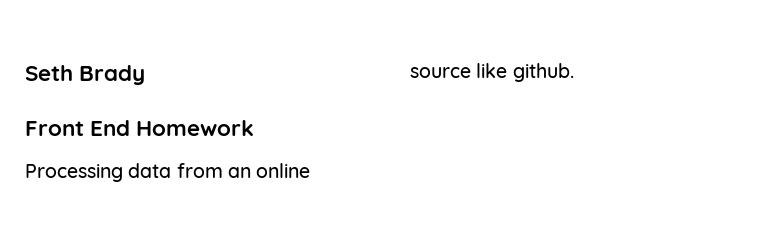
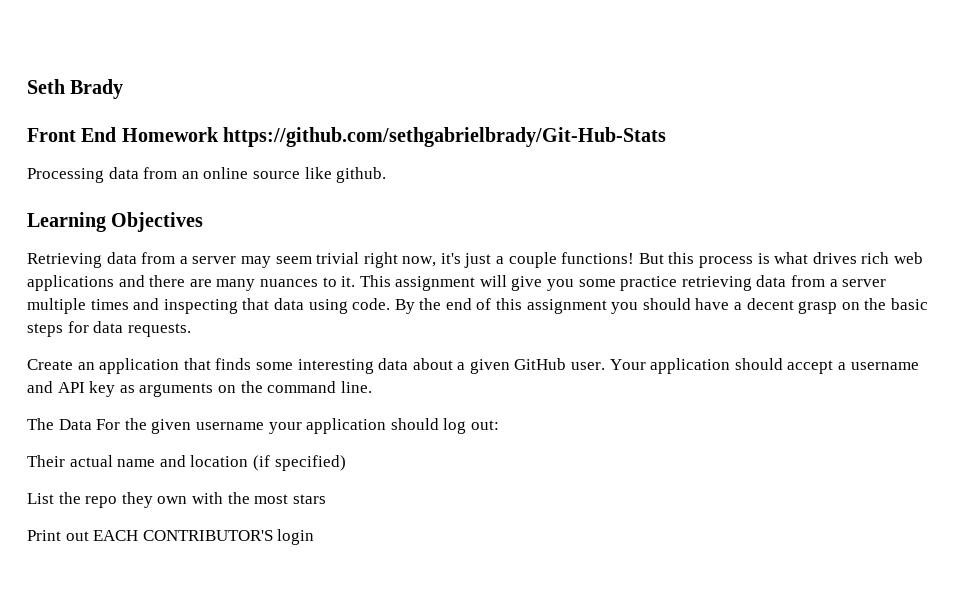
(255, 128) none -> [223,127,667,147] https://github.com/sethgabrielbrady/Git-Hub-Stats
(574, 72) none -> [27,212,204,232] [27,252,923,268] [27,275,887,291] [27,298,928,314] [27,321,191,337] [27,358,919,374] [27,381,372,397] [27,418,499,434] [27,455,346,471] [27,492,326,508] [27,529,315,545] // Learning Objectives // Retrieving data from a server may seem trivial right now, it's just a couple functions! But this process is what drives rich web applications and there are many nuances to it. This assignment will give you some practice retrieving data from a server multiple times and inspecting that data using code. By the end of this assignment you should have a decent grasp on the basic steps for data requests. // Create an application that finds some interesting data about a given GitHub user. Your application should accept a username and API key as arguments on the command line. // The Data For the given username your application should log out: // Their actual name and location (if specified) // List the repo they own with the most stars // Print out EACH CONTRIBUTOR'S login

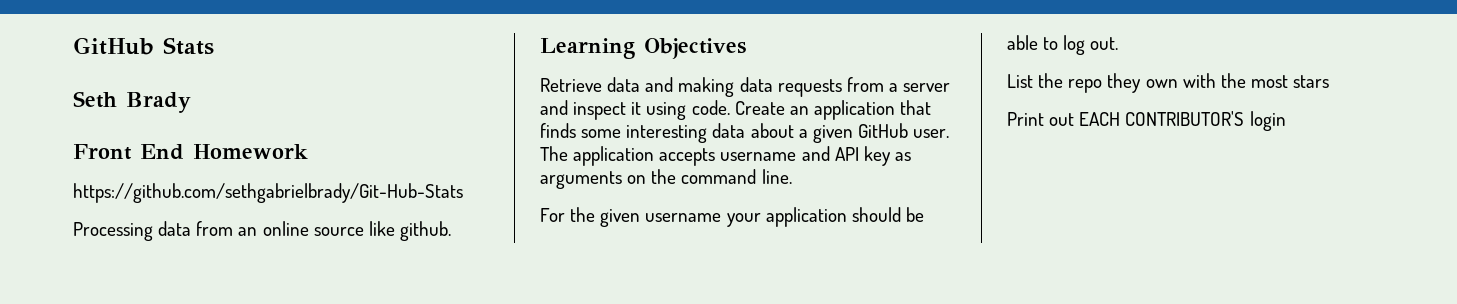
(27, 86) none -> [73,37,214,55] GitHub Stats //
(219, 134) none -> (308, 151) //
[27,252,923,268] [27,275,887,291] [27,298,928,314] [27,321,191,337] Retrieving data from a server may seem trivial right now, it's just a couple functions! But this process is what drives rich web applications and there are many nuances to it. This assignment will give you some practice retrieving data from a server multiple times and inspecting that data using code. By the end of this assignment you should have a decent grasp on the basic steps for data requests. // -> [540,77,951,97] [540,100,730,120] Retrieve data and making data requests from a server and inspect it using code.
[609,358,847,374] Your application should accept a -> [540,146,716,166] The application accepts
[27,418,92,430] The Data -> (792, 176) none
[443,418,499,434] [27,455,346,471] log out: // Their actual name and location (if specified) -> [905,207,924,222] [1007,35,1119,55] be able to log out.

